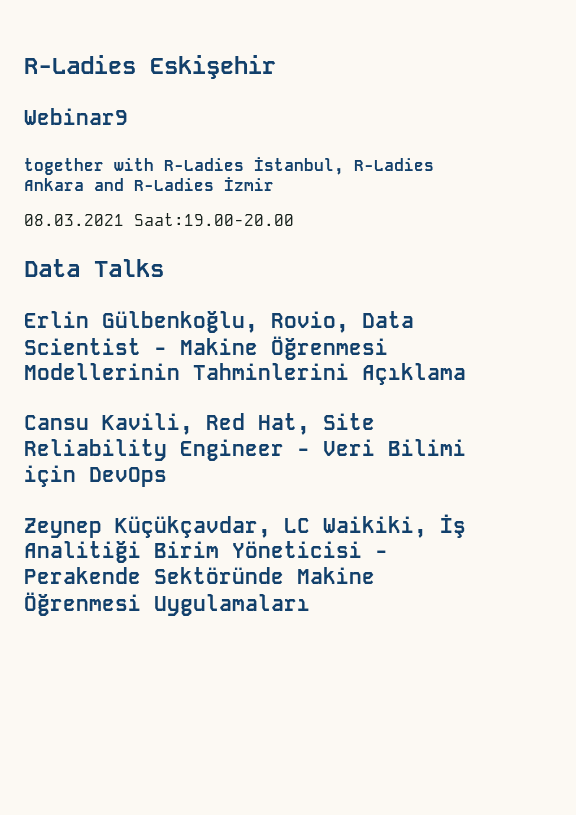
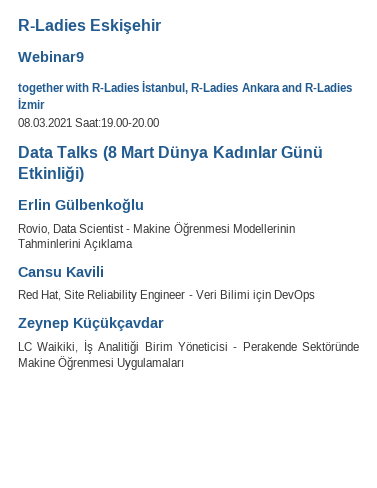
(164, 268) none -> [102,146,323,161] [18,166,84,182] (8 Mart Dünya Kadınlar Günü Etkinliği)
[102,311,258,333] Gülbenkoğlu, -> [55,198,144,213] Gülbenkoğlu //
[102,413,193,435] Kavili, -> [66,266,104,277] Kavili //
[115,516,271,538] Küçükçavdar, -> [73,317,164,331] Küçükçavdar //

